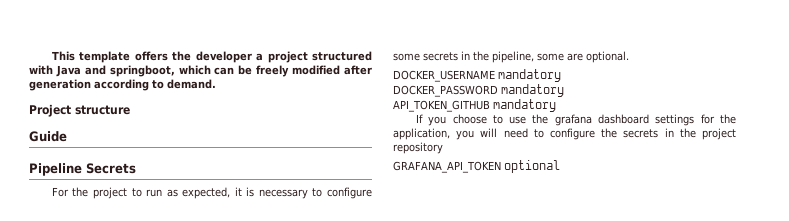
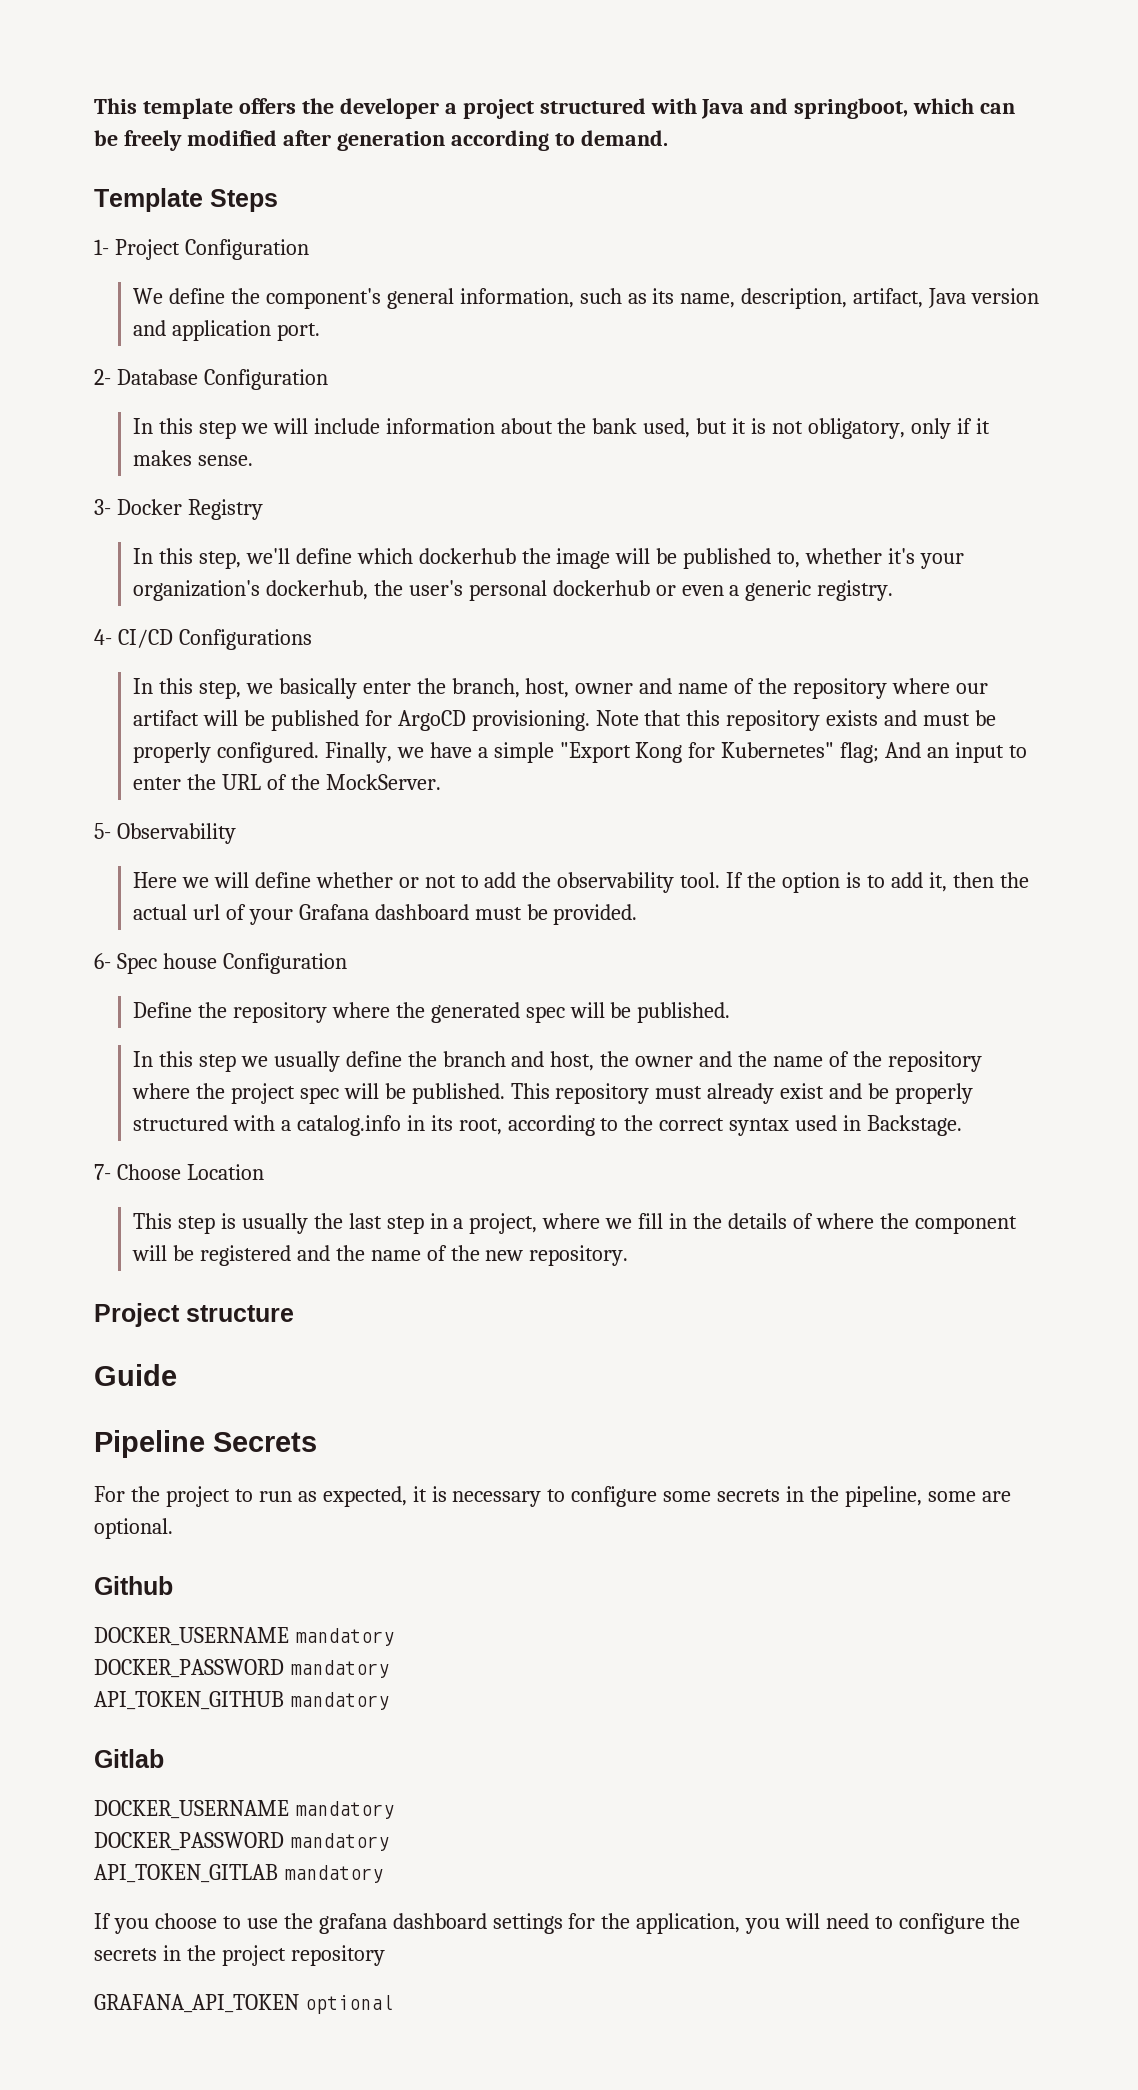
(216, 84) none -> [94,188,278,212] [94,239,309,260] [132,288,1040,309] [132,320,320,341] [94,369,328,390] [132,418,990,439] [132,450,253,466] [94,499,263,520] [132,548,965,569] [132,580,894,601] [94,629,312,650] [132,678,988,699] [132,710,997,731] [132,742,1028,763] [132,774,441,790] [94,823,236,844] [132,872,1029,893] [132,904,638,925] [94,953,347,974] [132,1002,731,1023] [132,1051,982,1072] [131,1083,974,1104] [132,1115,963,1136] [94,1164,264,1180] [132,1213,1017,1234] [131,1245,629,1266] // Template Steps // 1- Project Configuration // We define the component's general information, such as its name, description, artifact, Java version and application port. // 2- Database Configuration // In this step we will include information about the bank used, but it is not obligatory, only if it makes sense. // 3- Docker Registry // In this step, we'll define which dockerhub the image will be published to, whether it's your organization's dockerhub, the user's personal dockerhub or even a generic registry. // 4- CI/CD Configurations // In this step, we basically enter the branch, host, owner and name of the repository where our artifact will be published for ArgoCD provisioning. Note that this repository exists and must be properly configured. Finally, we have a simple "Export Kong for Kubernetes" flag; And an input to enter the URL of the MockServer. // 5- Observability // Here we will define whether or not to add the observability tool. If the option is to add it, then the actual url of your Grafana dashboard must be provided. // 6- Spec house Configuration // Define the repository where the generated spec will be published. // In this step we usually define the branch and host, the owner and the name of the repository where the project spec will be published. This repository must already exist and be properly structured with a catalog.info in its root, according to the correct syntax used in Backstage. // 7- Choose Location // This step is usually the last step in a project, where we fill in the details of where the component will be registered and the name of the new repository.
(629, 57) none -> [94,1576,173,1595] // Github
(556, 105) none -> [94,1749,164,1768] [94,1800,394,1819] [94,1832,389,1851] [94,1864,383,1883] // Gitlab // DOCKER_USERNAME mandatory // DOCKER_PASSWORD mandatory // API_TOKEN_GITLAB mandatory

